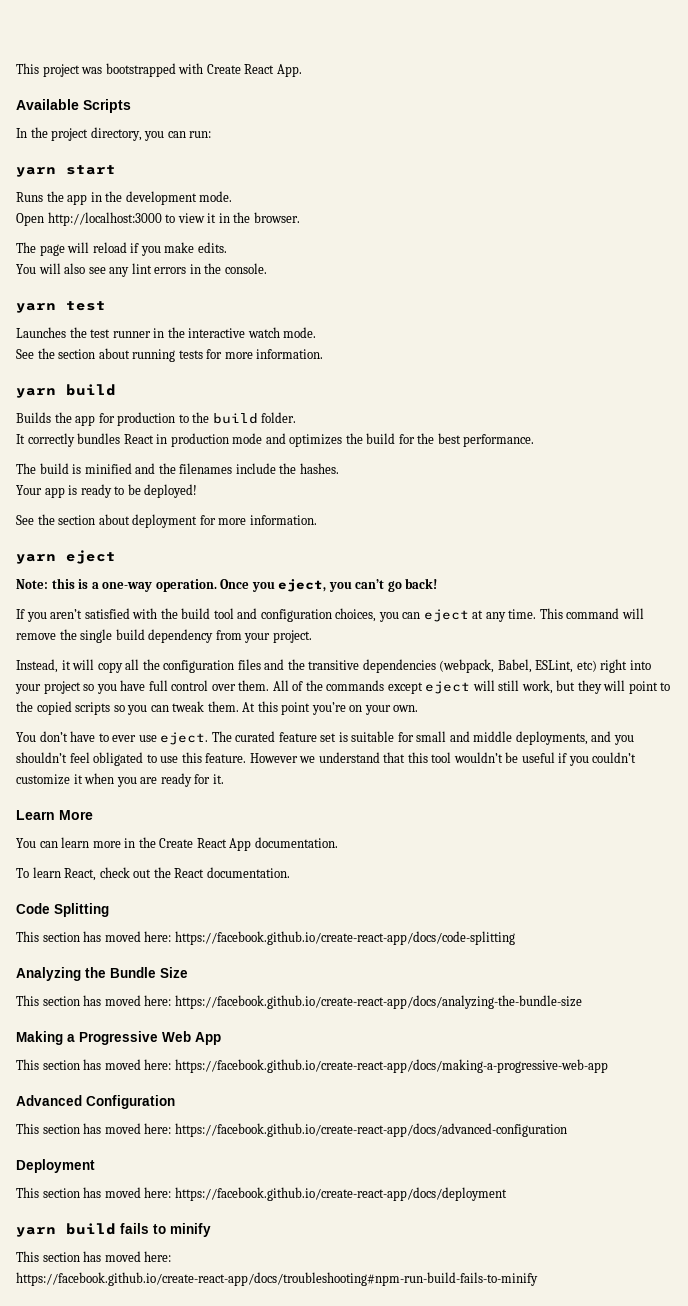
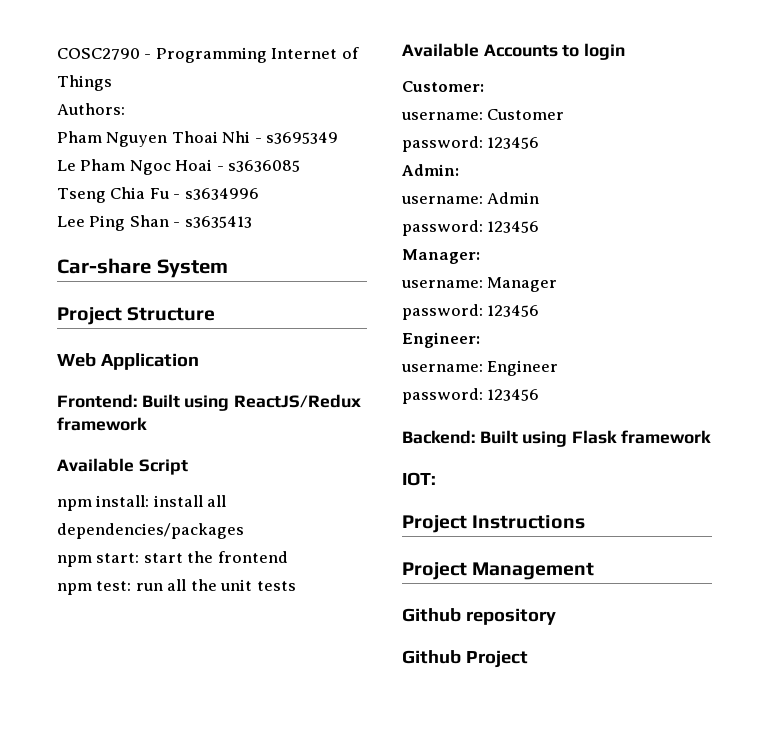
[16,63,302,77] [16,99,131,113] [16,127,212,141] [16,165,116,177] [16,191,233,205] [16,212,300,226] [16,242,227,256] [16,263,267,277] [16,301,106,313] [16,327,317,338] [16,348,324,362] [16,384,116,398] [16,412,297,426] [16,433,535,447] [16,463,339,474] [16,484,198,498] [16,514,317,528] [16,550,116,564] [16,578,438,592] [16,608,644,622] [16,629,312,643] [16,659,651,673] [15,680,671,694] [16,701,419,715] [16,731,634,745] [16,752,637,766] [16,773,224,787] [16,810,93,820] [16,837,338,851] [16,867,290,881] [16,903,109,917] [16,931,515,945] [16,967,188,981] [16,995,582,1009] [16,1031,221,1045] [16,1059,608,1073] [16,1095,175,1109] [16,1123,567,1137] [16,1159,95,1173] [16,1187,507,1201] [16,1223,211,1237] [16,1251,172,1262] [16,1272,538,1286] This project was bootstrapped with Create React App. // Available Scripts // In the project directory, you can run: // yarn start // Runs the app in the development mode. // Open http://localhost:3000 to view it in the browser. // The page will reload if you make edits. // You will also see any lint errors in the console. // yarn test // Launches the test runner in the interactive watch mode. // See the section about running tests for more information. // yarn build // Builds the app for production to the build folder. // It correctly bundles React in production mode and optimizes the build for the best performance. // The build is minified and the filenames include the hashes. // Your app is ready to be deployed! // See the section about deployment for more information. // yarn eject // Note: this is a one-way operation. Once you eject, you can’t go back! // If you aren’t satisfied with the build tool and configuration choices, you can eject at any time. This command will remove the single build dependency from your project. // Instead, it will copy all the configuration files and the transitive dependencies (webpack, Babel, ESLint, etc) right into your project so you have full control over them. All of the commands except eject will still work, but they will point to the copied scripts so you can tweak them. At this point you’re on your own. // You don’t have to ever use eject. The curated feature set is suitable for small and middle deployments, and you shouldn’t feel obligated to use this feature. However we understand that this tool wouldn’t be useful if you couldn’t customize it when you are ready for it. // Learn More // You can learn more in the Create React App documentation. // To learn React, check out the React documentation. // Code Splitting // This section has moved here: https://facebook.github.io/create-react-app/docs/code-splitting // Analyzing the Bundle Size // This section has moved here: https://facebook.github.io/create-react-app/docs/analyzing-the-bundle-size // Making a Progressive Web App // This section has moved here: https://facebook.github.io/create-react-app/docs/making-a-progressive-web-app // Advanced Configuration // This section has moved here: https://facebook.github.io/create-react-app/docs/advanced-configuration // Deployment // This section has moved here: https://facebook.github.io/create-react-app/docs/deployment // yarn build fails to minify // This section has moved here: https://facebook.github.io/create-react-app/docs/troubleshooting#npm-run-build-fails-to-minify -> [57,47,359,63] [57,75,112,91] [57,103,125,115] [57,131,339,147] [57,159,301,175] [57,187,259,203] [57,215,252,231] [57,258,228,278] [57,307,216,325] [57,353,199,370] [57,394,362,411] [57,417,147,431] [57,458,188,475] [57,495,227,511] [57,523,244,539] [57,551,288,567] [57,579,296,595] [402,43,626,60] [402,81,484,92] [401,109,565,120] [402,136,540,152] [402,164,459,176] [401,192,540,204] [402,220,540,236] [402,249,480,264] [401,277,558,292] [402,304,540,320] [402,332,480,348] [401,360,559,376] [402,388,540,404] [402,430,711,447] [402,472,436,486] [402,515,586,533] [402,562,595,580] [402,608,556,625] [402,650,528,668] COSC2790 - Programming Internet of Things // Authors: // Pham Nguyen Thoai Nhi - s3695349 // Le Pham Ngoc Hoai - s3636085 // Tseng Chia Fu - s3634996 // Lee Ping Shan - s3635413 // Car-share System // Project Structure // Web Application // Frontend: Built using ReactJS/Redux framework // Available Script // npm install: install all dependencies/packages // npm start: start the frontend // npm test: run all the unit tests // Available Accounts to login // Customer: // username: Customer // password: 123456 // Admin: // username: Admin // password: 123456 // Manager: // username: Manager // password: 123456 // Engineer: // username: Engineer // password: 123456 // Backend: Built using Flask framework // IOT: // Project Instructions // Project Management // Github repository // Github Project

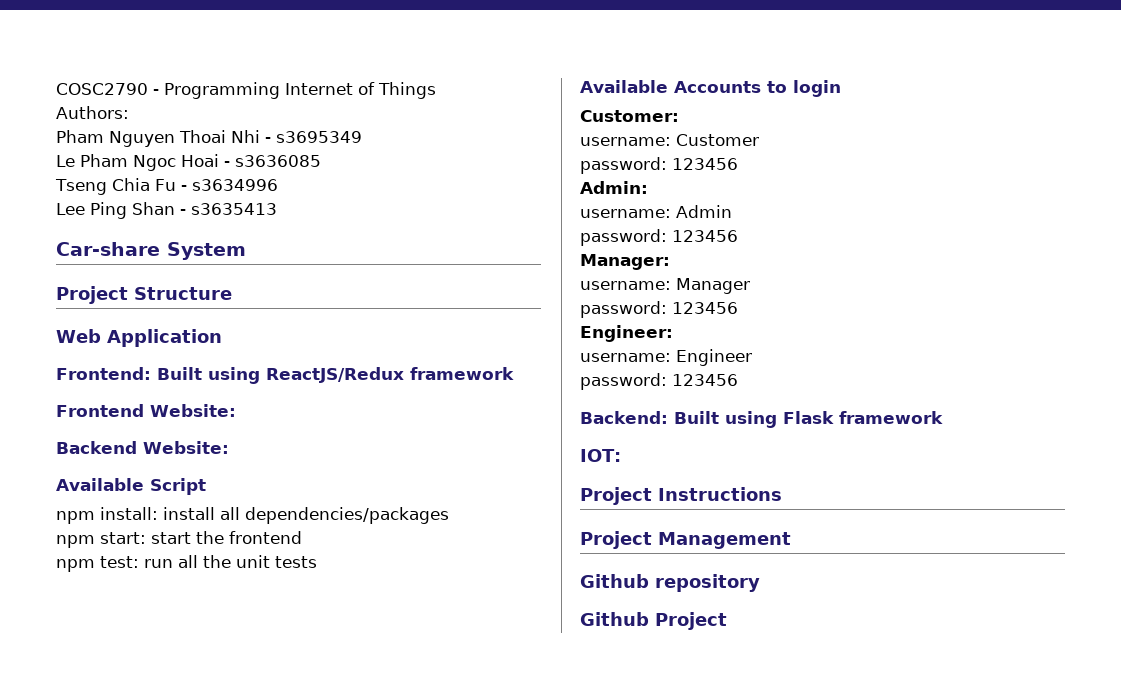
(147, 424) none -> [56,404,236,417] [56,441,229,454] // Frontend Website: // Backend Website:

